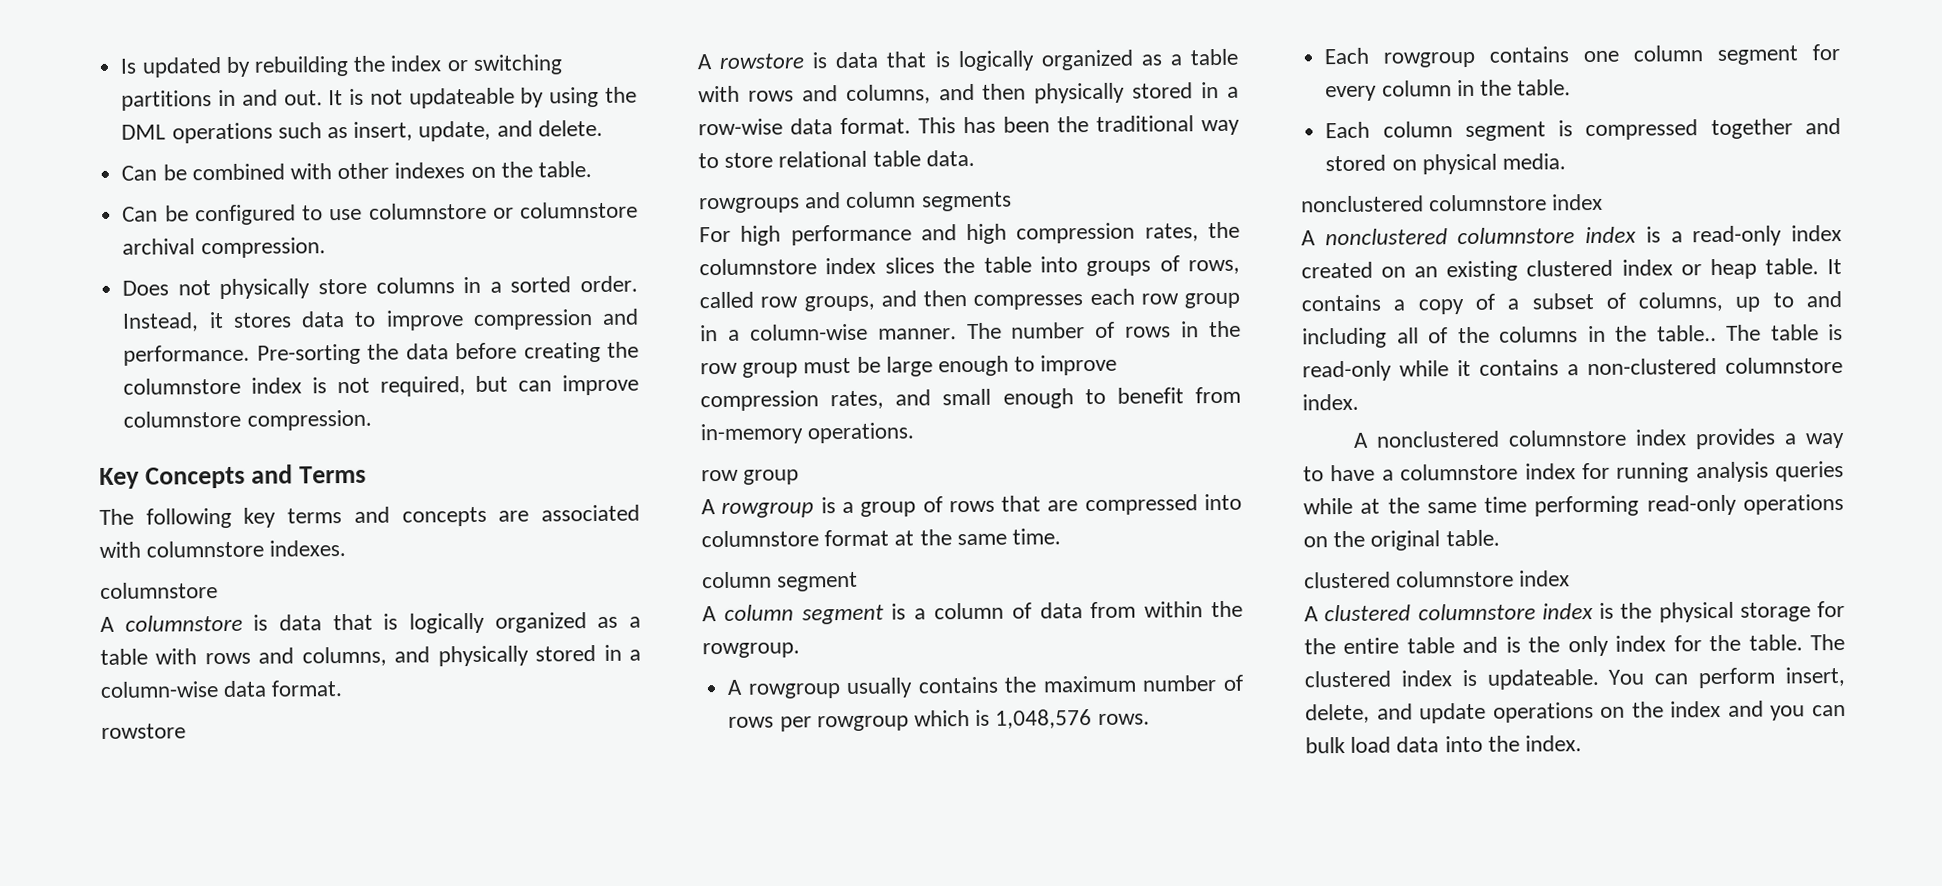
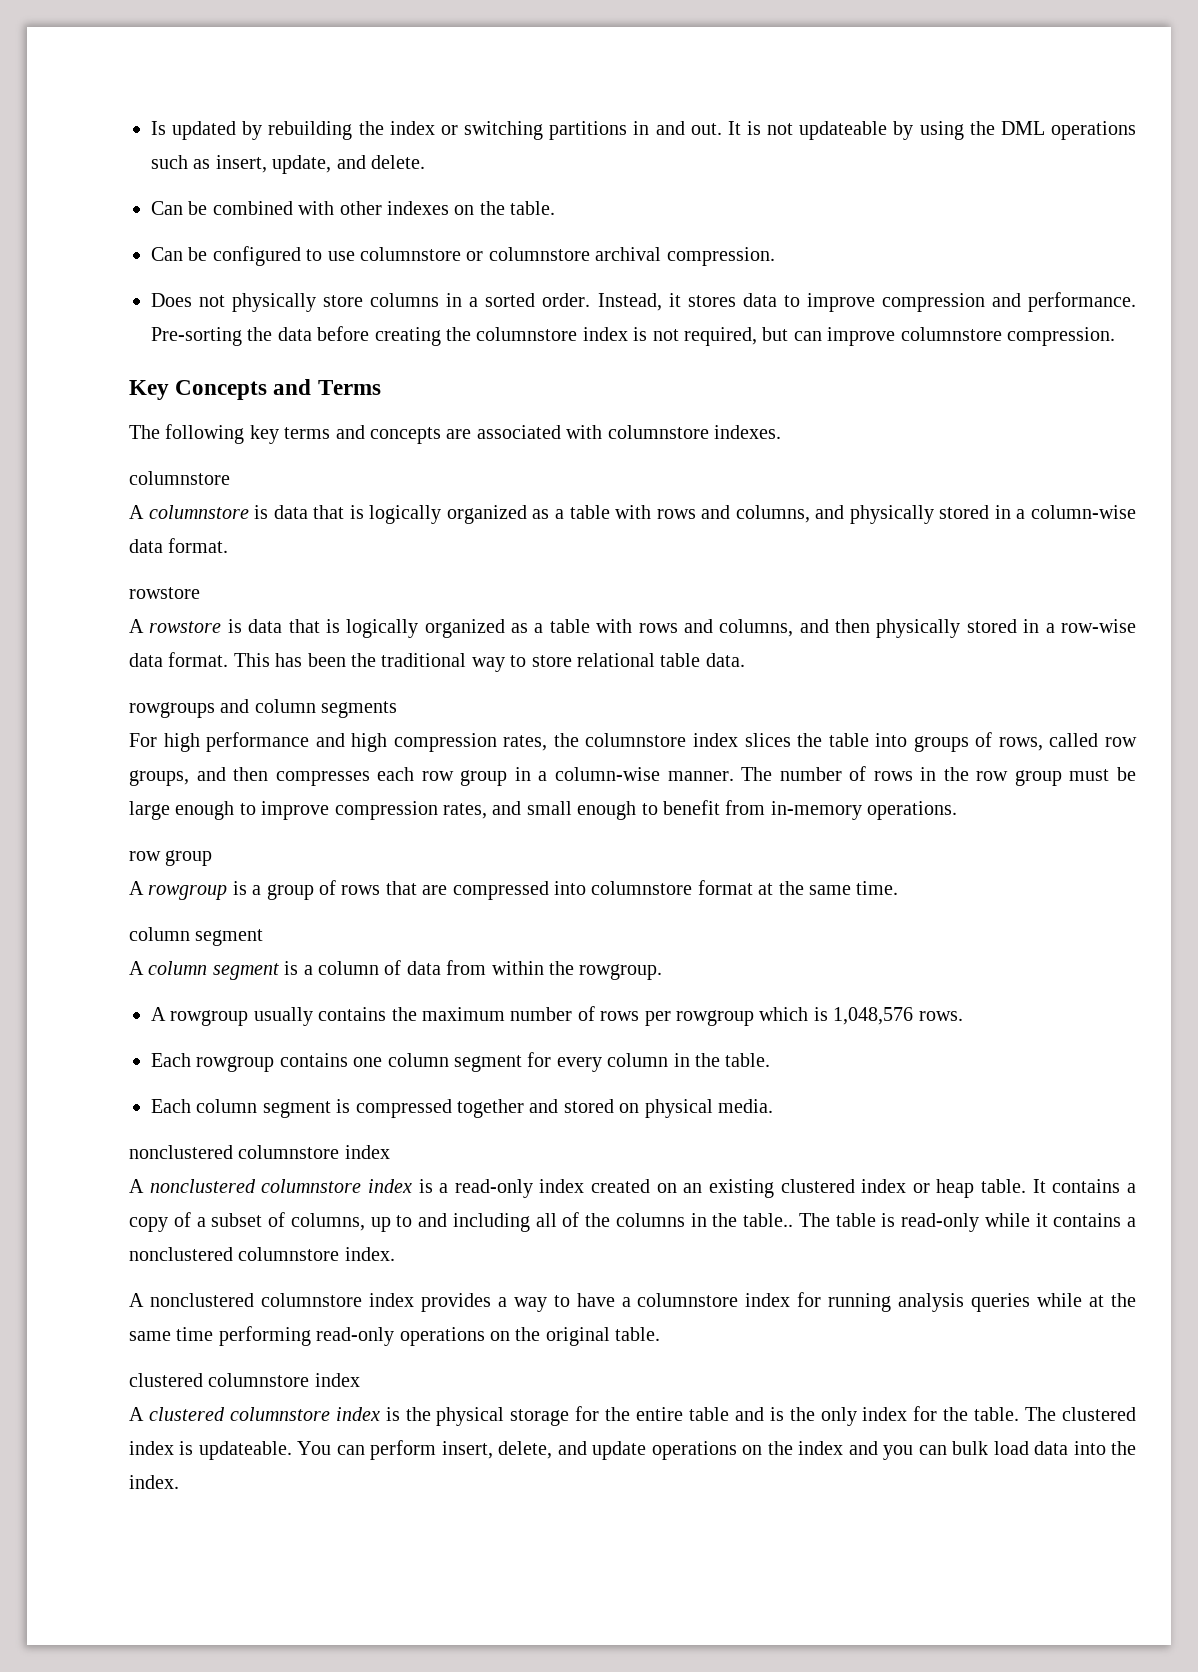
[1587,358,1717,376] non-clustered -> [129,1247,233,1261] nonclustered

